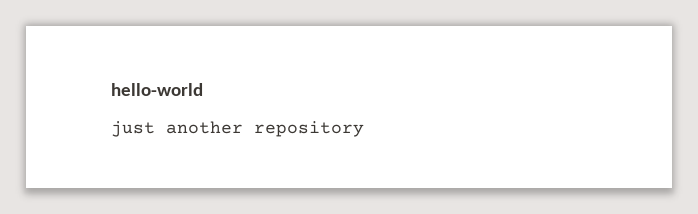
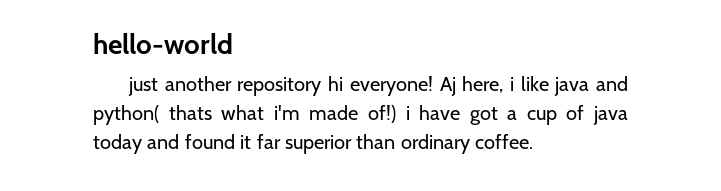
(364, 129) none -> [328,76,629,96] [93,105,628,125] [93,134,534,154] hi everyone! Aj here, i like java and python( thats what i'm made of!) i have got a cup of java today and found it far superior than ordinary coffee.

